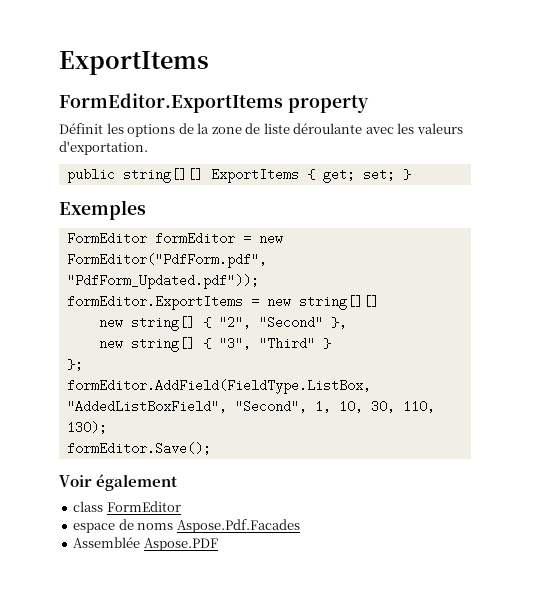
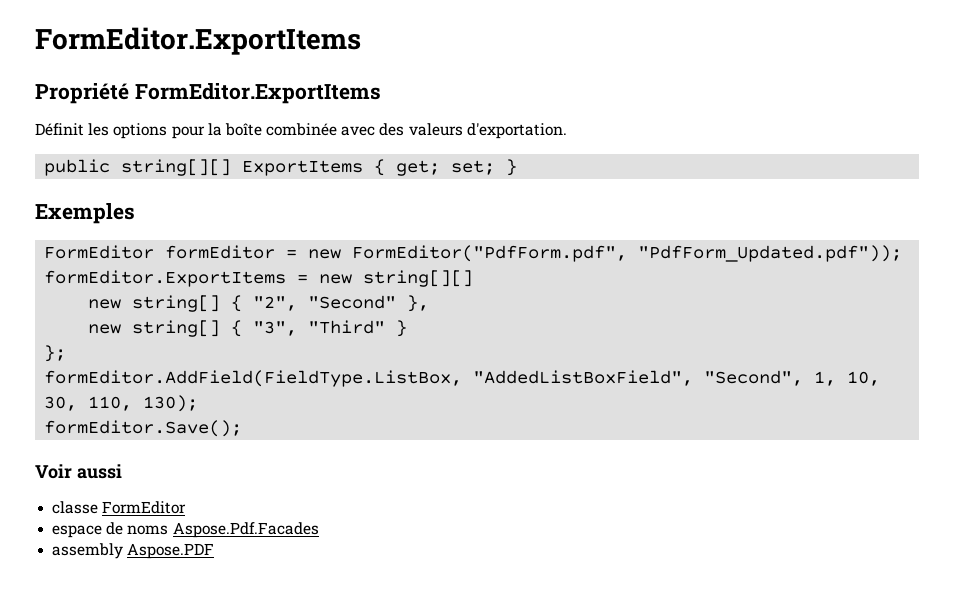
[59,51,209,75] [59,93,369,113] ExportItems // FormEditor.ExportItems property -> [35,27,361,55] [35,83,381,104] FormEditor.ExportItems // Propriété FormEditor.ExportItems
[178,123,415,134] de la zone de liste déroulante avec les -> [171,123,405,139] pour la boîte combinée avec des
[96,474,178,491] [73,501,104,512] également // class -> [76,464,122,479] [52,501,99,514] aussi // classe
[73,537,141,548] Assemblée -> [52,543,124,559] assembly

